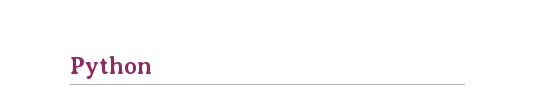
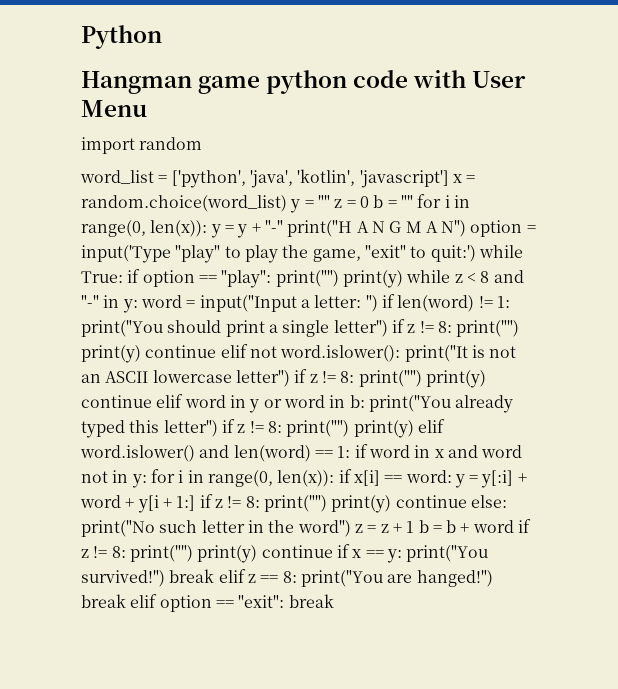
(152, 67) none -> [81,70,527,94] [81,100,147,117] [81,137,203,154] [80,169,476,188] [81,194,470,213] [81,220,536,238] [81,245,523,263] [81,269,524,288] [81,294,510,313] [81,319,520,337] [81,344,517,363] [81,369,486,388] [81,394,514,413] [81,419,445,438] [80,444,523,462] [81,469,527,488] [80,494,507,513] [81,519,532,537] [81,544,489,563] [81,569,493,587] [81,594,334,612] // Hangman game python code with User Menu // import random // word_list = ['python', 'java', 'kotlin', 'javascript'] x = random.choice(word_list) y = "" z = 0 b = "" for i in range(0, len(x)): y = y + "-" print("H A N G M A N") option = input('Type "play" to play the game, "exit" to quit:') while True: if option == "play": print("") print(y) while z < 8 and "-" in y: word = input("Input a letter: ") if len(word) != 1: print("You should print a single letter") if z != 8: print("") print(y) continue elif not word.islower(): print("It is not an ASCII lowercase letter") if z != 8: print("") print(y) continue elif word in y or word in b: print("You already typed this letter") if z != 8: print("") print(y) elif word.islower() and len(word) == 1: if word in x and word not in y: for i in range(0, len(x)): if x[i] == word: y = y[:i] + word + y[i + 1:] if z != 8: print("") print(y) continue else: print("No such letter in the word") z = z + 1 b = b + word if z != 8: print("") print(y) continue if x == y: print("You survived!") break elif z == 8: print("You are hanged!") break elif option == "exit": break

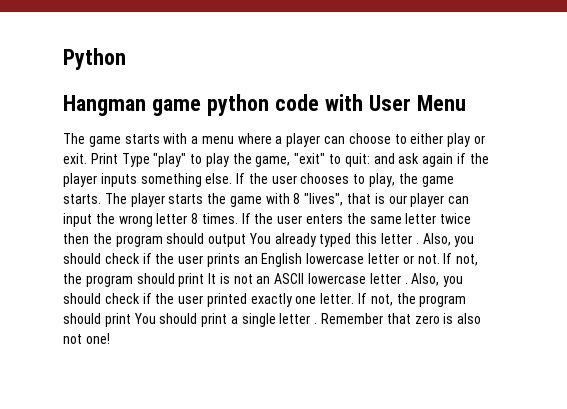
[81,137,203,154] [80,169,476,188] [81,194,470,213] [81,220,536,238] [81,245,171,263] import random // word_list = ['python', 'java', 'kotlin', 'javascript'] x = random.choice(word_list) y = "" z = 0 b = "" for i in range(0, len(x)): y = y + "-" print("H A N G M A N") option = input('Type -> [63,133,485,147] [63,153,150,167] The game starts with a menu where a player can choose to either play or exit. Print Type
[430,245,523,262] [81,269,524,288] [81,294,510,313] [81,319,520,337] [81,344,468,363] quit:') while True: if option == "play": print("") print(y) while z < 8 and "-" in y: word = input("Input a letter: ") if len(word) != 1: print("You should print a single letter") if z != 8: print("") print(y) continue elif not word.islower(): print("It -> [344,153,489,167] [63,173,454,187] [63,193,470,207] [63,213,472,227] [63,233,475,247] [63,253,479,267] [63,273,217,287] quit: and ask again if the player inputs something else. If the user chooses to play, the game starts. The player starts the game with 8 "lives", that is our player can input the wrong letter 8 times. If the user enters the same letter twice then the program should output You already typed this letter . Also, you should check if the user prints an English lowercase letter or not. If not, the program should print It
[235,369,486,388] [81,394,514,413] [81,419,445,438] [80,444,523,462] [81,469,527,488] [80,494,507,513] [81,519,532,537] [81,544,489,563] [81,569,493,587] [81,594,334,612] letter") if z != 8: print("") print(y) continue elif word in y or word in b: print("You already typed this letter") if z != 8: print("") print(y) elif word.islower() and len(word) == 1: if word in x and word not in y: for i in range(0, len(x)): if x[i] == word: y = y[:i] + word + y[i + 1:] if z != 8: print("") print(y) continue else: print("No such letter in the word") z = z + 1 b = b + word if z != 8: print("") print(y) continue if x == y: print("You survived!") break elif z == 8: print("You are hanged!") break elif option == "exit": break -> [369,273,464,287] [63,293,467,307] [63,313,482,327] [63,333,110,344] letter . Also, you should check if the user printed exactly one letter. If not, the program should print You should print a single letter . Remember that zero is also not one!

